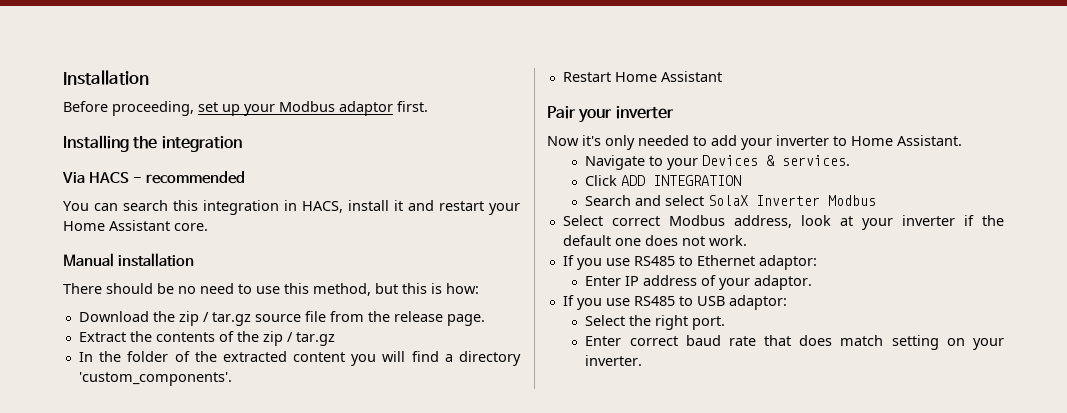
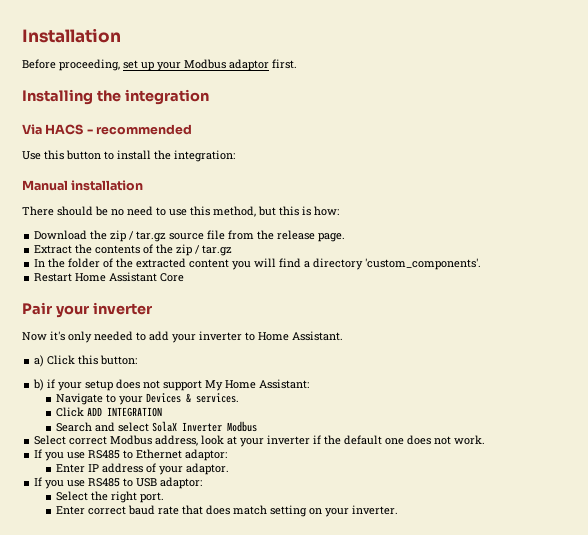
[63,200,520,215] [63,220,208,231] You can search this integration in HACS, install it and restart your Home Assistant core. -> [22,150,235,162] Use this button to install the integration:
(722, 76) none -> [160,273,185,282] Core
(962, 140) none -> [34,355,138,367] [33,379,310,391] // a) Click this button: // b) if your setup does not support My Home Assistant:

